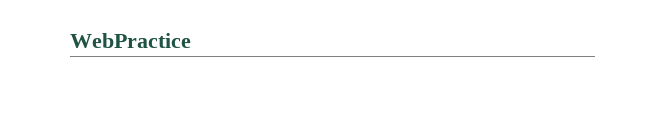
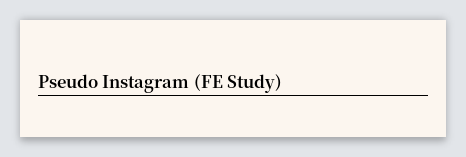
[70,33,191,48] WebPractice -> [38,74,283,93] Pseudo Instagram (FE Study)

